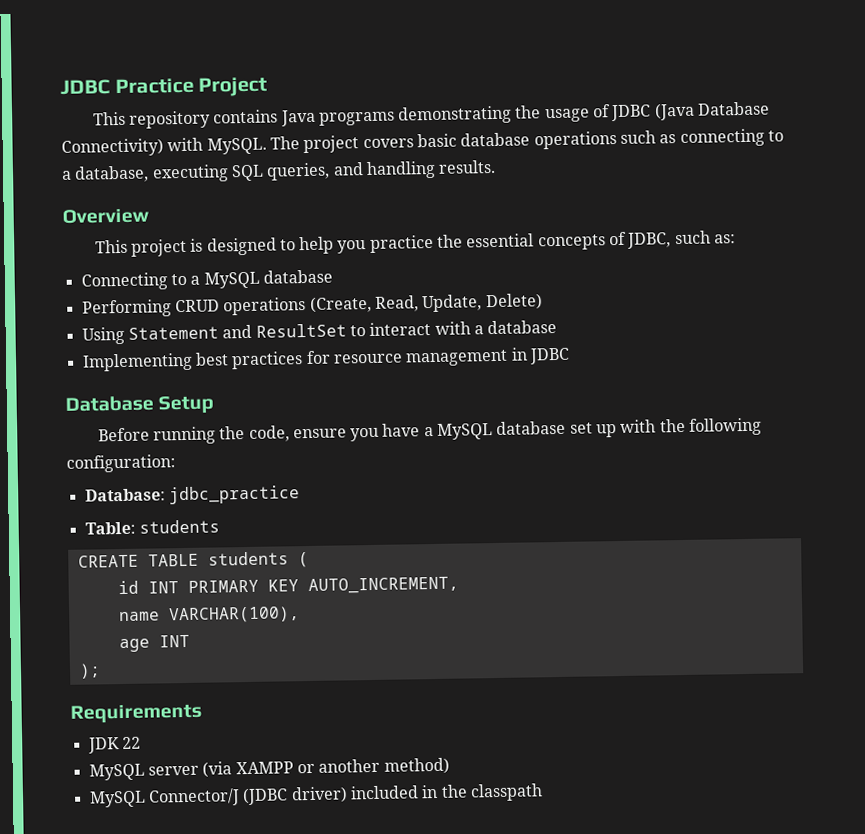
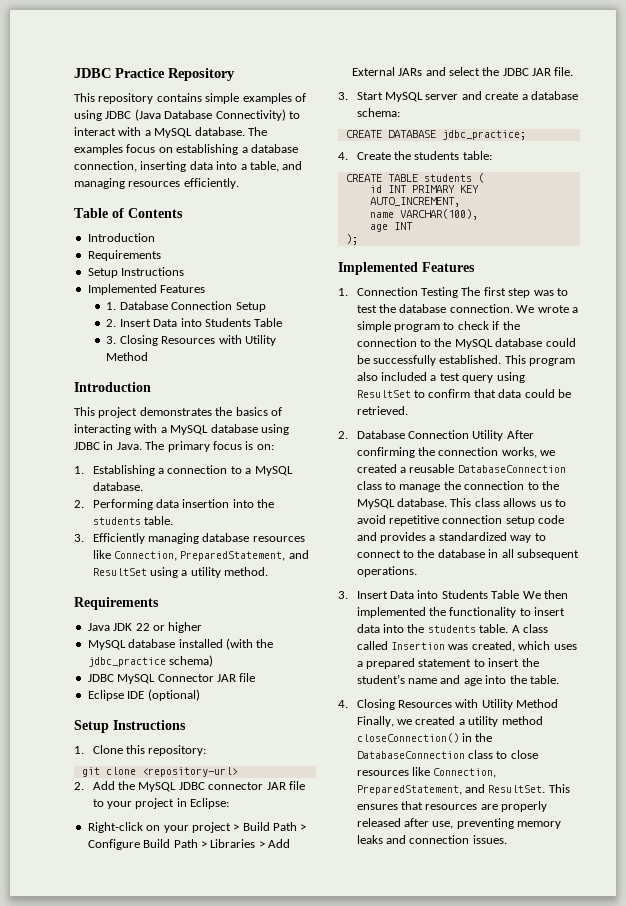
[198,76,268,97] Project -> [168,68,235,81] Repository
[280,101,771,127] [61,128,784,157] [62,159,497,183] [62,208,149,224] [94,230,737,257] [80,269,333,291] [81,293,543,318] [81,319,558,345] [81,347,570,372] [65,395,215,415] [97,417,763,445] [66,454,176,473] [84,485,300,505] [84,519,220,535] Java programs demonstrating the usage of JDBC (Java Database Connectivity) with MySQL. The project covers basic database operations such as connecting to a database, executing SQL queries, and handling results. // Overview // This project is designed to help you practice the essential concepts of JDBC, such as: // Connecting to a MySQL database // Performing CRUD operations (Create, Read, Update, Delete) // Using Statement and ResultSet to interact with a database // Implementing best practices for resource management in JDBC // Database Setup // Before running the code, ensure you have a MySQL database set up with the following configuration: // Database: jdbc_practice // Table: students -> [205,93,306,104] [74,109,300,121] [74,127,267,138] [74,144,298,155] [74,161,303,172] [74,178,239,189] [74,208,183,218] [87,233,155,242] [87,250,161,261] [87,267,185,278] [87,284,206,295] [106,301,266,312] [106,318,283,327] [106,335,276,346] [106,352,149,361] [74,382,151,392] [74,407,282,418] [74,424,289,435] [74,441,274,452] [74,465,293,476] [92,482,143,491] [74,499,275,510] [92,516,174,525] [74,533,305,544] [92,550,309,561] [92,567,269,578] [74,597,159,610] [87,622,203,633] [87,638,274,650] [87,655,214,667] [87,673,256,684] [87,689,200,701] [74,720,186,733] [74,745,207,756] [81,767,238,777] [74,781,305,792] [92,798,230,809] [87,822,307,833] [87,839,290,850] [351,67,574,76] [338,91,578,102] [356,108,400,117] [345,130,526,140] [338,151,492,160] simple examples of using JDBC (Java Database Connectivity) to interact with a MySQL database. The examples focus on establishing a database connection, inserting data into a table, and managing resources efficiently. // Table of Contents // Introduction // Requirements // Setup Instructions // Implemented Features // 1. Database Connection Setup // 2. Insert Data into Students Table // 3. Closing Resources with Utility Method // Introduction // This project demonstrates the basics of interacting with a MySQL database using JDBC in Java. The primary focus is on: // 1. Establishing a connection to a MySQL database. // 2. Performing data insertion into the students table. // 3. Efficiently managing database resources like Connection, PreparedStatement, and ResultSet using a utility method. // Requirements // Java JDK 22 or higher // MySQL database installed (with the jdbc_practice schema) // JDBC MySQL Connector JAR file // Eclipse IDE (optional) // Setup Instructions // 1. Clone this repository: // git clone <repository-url> // 2. Add the MySQL JDBC connector JAR file to your project in Eclipse: // Right-click on your project > Build Path > Configure Build Path > Libraries > Add External JARs and select the JDBC JAR file. // 3. Start MySQL server and create a database schema: // CREATE DATABASE jdbc_practice; // 4. Create the students table:
[70,703,202,724] [87,736,141,754] [88,757,450,781] [88,783,543,808] Requirements // JDK 22 // MySQL server (via XAMPP or another method) // MySQL Connector/J (JDBC driver) included in the classpath -> [338,262,475,275] [338,287,568,298] [356,304,578,313] [356,321,520,332] [356,338,576,349] [356,355,576,366] [356,372,525,383] [356,389,571,398] [356,406,408,415] [338,430,534,441] [356,447,556,458] [356,464,566,473] [356,481,559,492] [356,498,566,509] [356,515,565,526] [356,532,546,543] [356,549,579,560] [356,566,417,577] [338,590,568,599] [356,607,566,618] [356,624,548,633] [356,641,577,652] [356,658,539,669] [356,674,559,686] [338,699,559,710] [356,716,543,727] [356,733,493,743] [356,750,538,759] [356,767,497,778] [356,784,570,795] [356,801,548,812] [356,818,562,829] [356,835,507,844] Implemented Features // 1. Connection Testing The first step was to test the database connection. We wrote a simple program to check if the connection to the MySQL database could be successfully established. This program also included a test query using ResultSet to confirm that data could be retrieved. // 2. Database Connection Utility After confirming the connection works, we created a reusable DatabaseConnection class to manage the connection to the MySQL database. This class allows us to avoid repetitive connection setup code and provides a standardized way to connect to the database in all subsequent operations. // 3. Insert Data into Students Table We then implemented the functionality to insert data into the students table. A class called Insertion was created, which uses a prepared statement to insert the student’s name and age into the table. // 4. Closing Resources with Utility Method Finally, we created a utility method closeConnection() in the DatabaseConnection class to close resources like Connection, PreparedStatement, and ResultSet. This ensures that resources are properly released after use, preventing memory leaks and connection issues.

